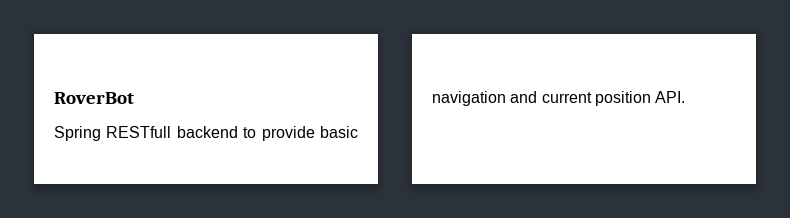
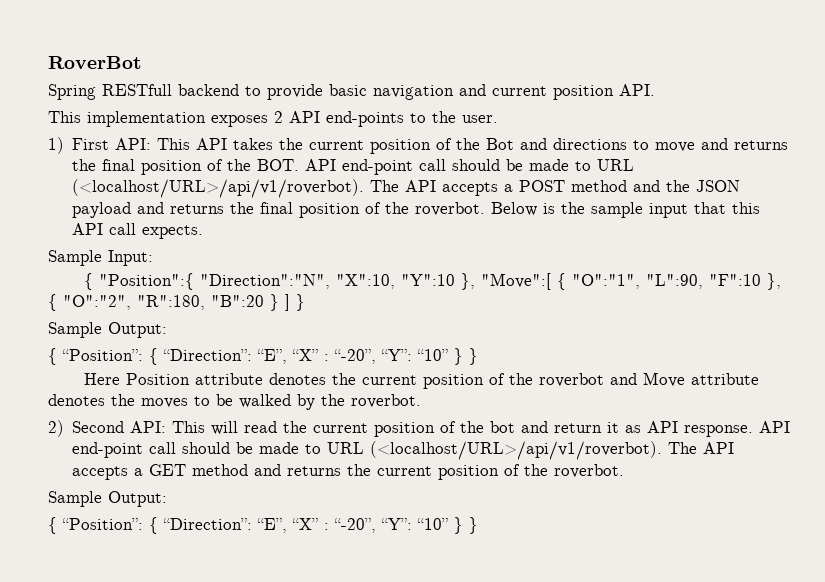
(686, 97) none -> [48,111,498,127] [48,137,789,154] [72,159,635,175] [72,179,741,198] [72,202,761,218] [72,223,204,239] [48,250,153,266] [83,273,781,290] [48,294,305,311] [48,322,167,338] [48,348,478,365] [83,372,759,389] [48,394,421,410] [48,420,791,437] [72,441,735,460] [72,464,625,480] [48,491,167,507] [48,517,478,534] // This implementation exposes 2 API end-points to the user. // 1) First API: This API takes the current position of the Bot and directions to move and returns the final position of the BOT. API end-point call should be made to URL (<localhost/URL>/api/v1/roverbot). The API accepts a POST method and the JSON payload and returns the final position of the roverbot. Below is the sample input that this API call expects. // Sample Input: // { "Position":{ "Direction":"N", "X":10, "Y":10 }, "Move":[ { "O":"1", "L":90, "F":10 }, { "O":"2", "R":180, "B":20 } ] } // Sample Output: // { “Position”: { “Direction”: “E”, “X” : “-20”, “Y”: “10” } } // Here Position attribute denotes the current position of the roverbot and Move attribute denotes the moves to be walked by the roverbot. // 2) Second API: This will read the current position of the bot and return it as API response. API end-point call should be made to URL (<localhost/URL>/api/v1/roverbot). The API accepts a GET method and returns the current position of the roverbot. // Sample Output: // { “Position”: { “Direction”: “E”, “X” : “-20”, “Y”: “10” } }

